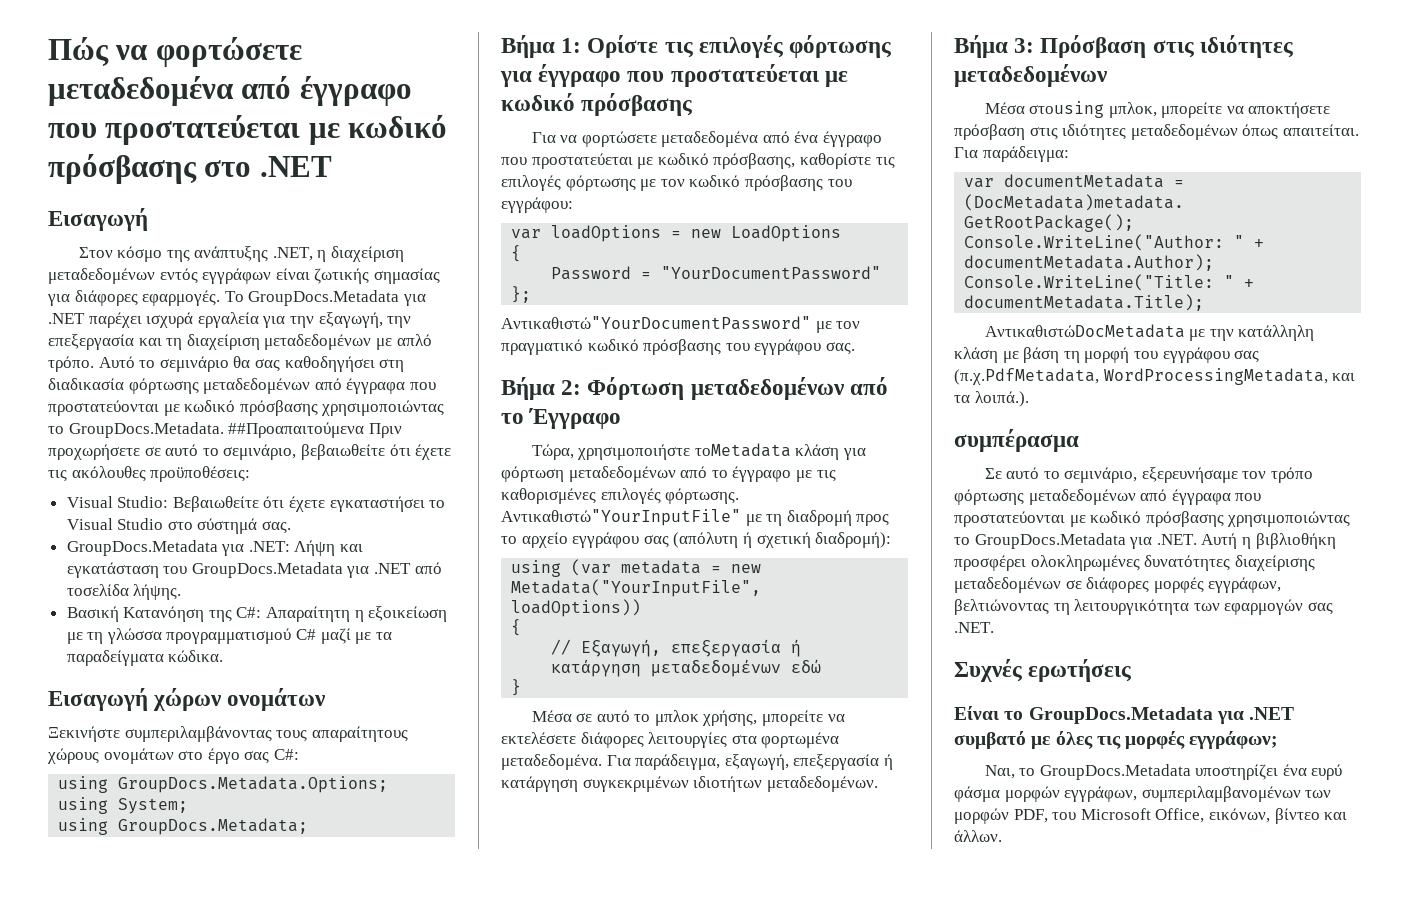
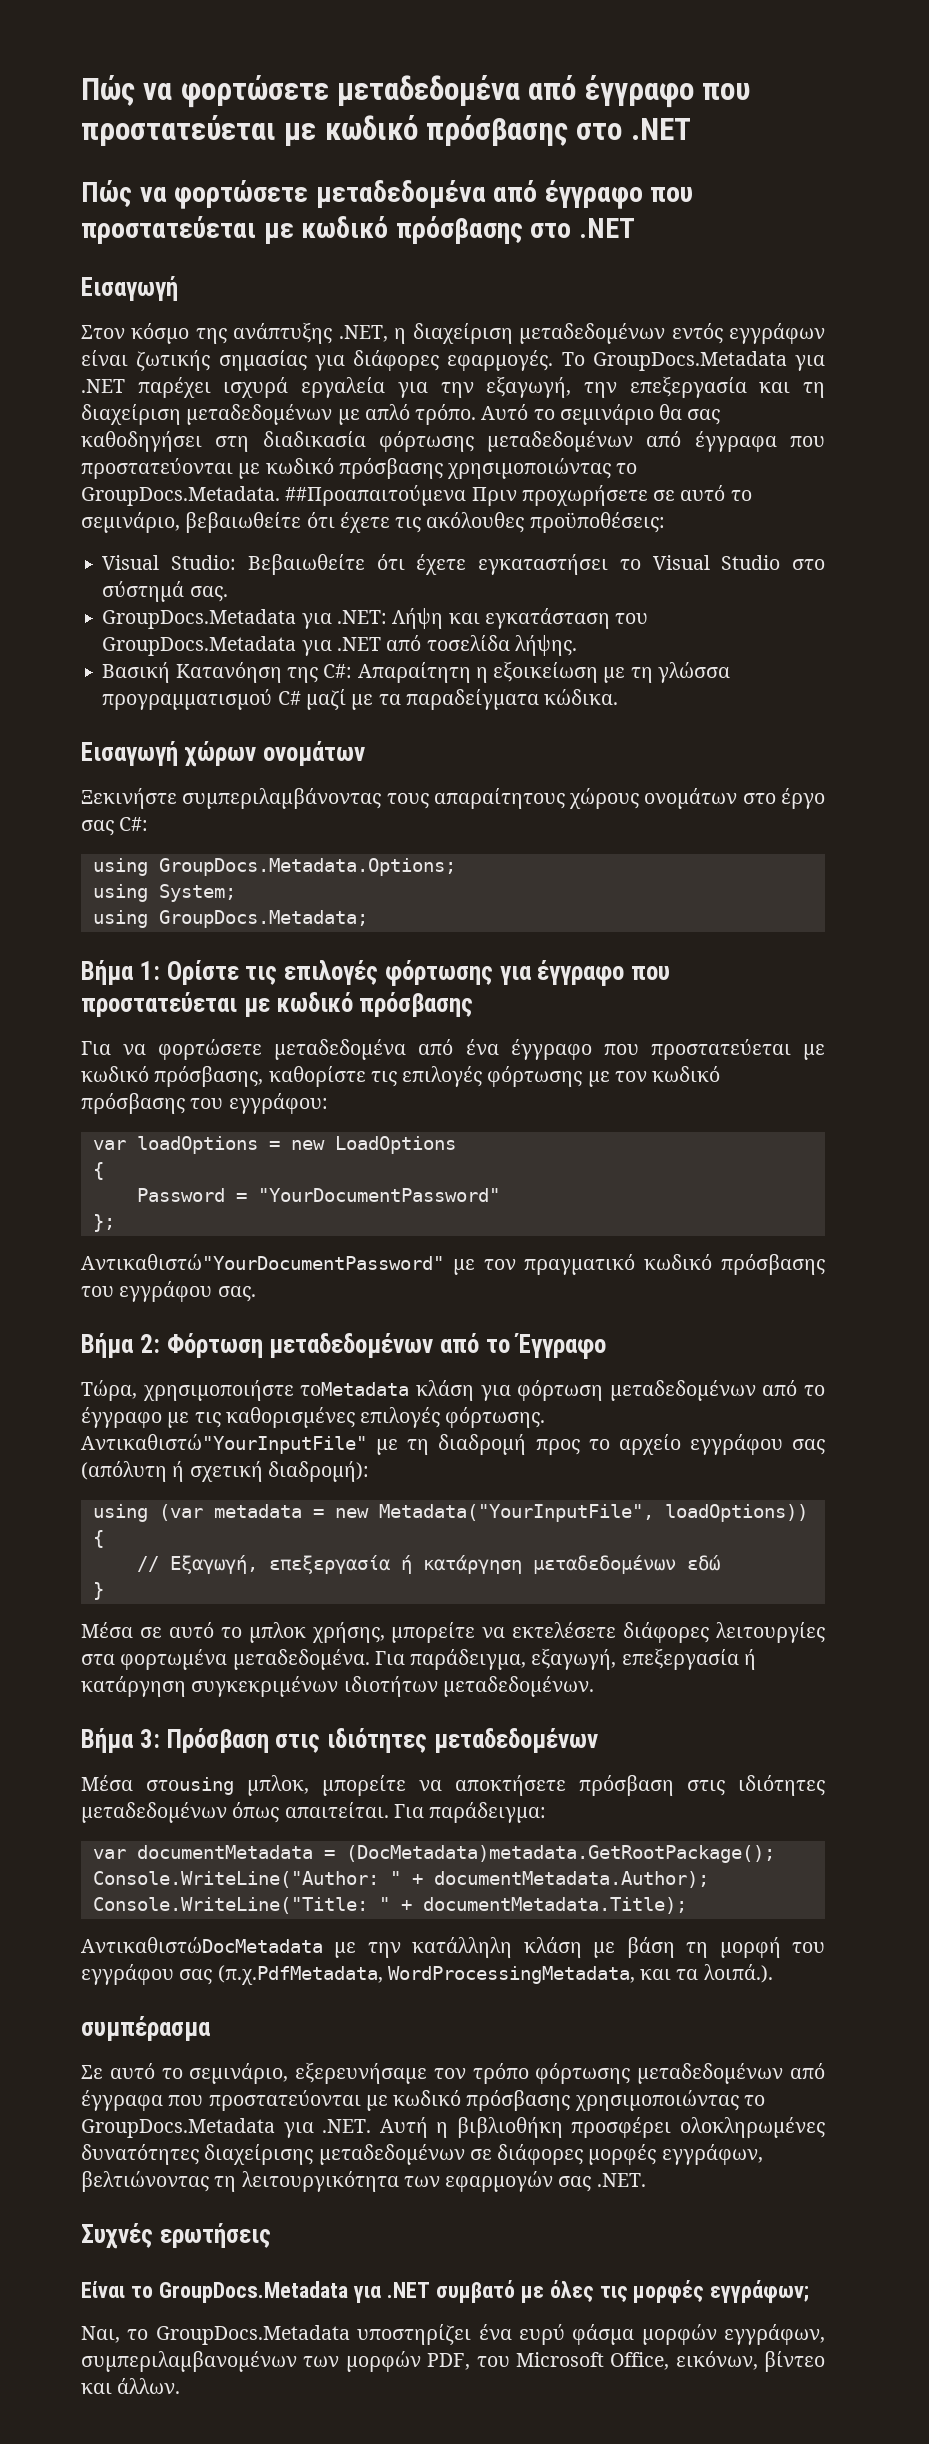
(332, 166) none -> [81,180,694,209] [81,216,635,244] // Πώς να φορτώσετε μεταδεδομένα από έγγραφο που προστατεύεται με κωδικό πρόσβασης στο .NET

